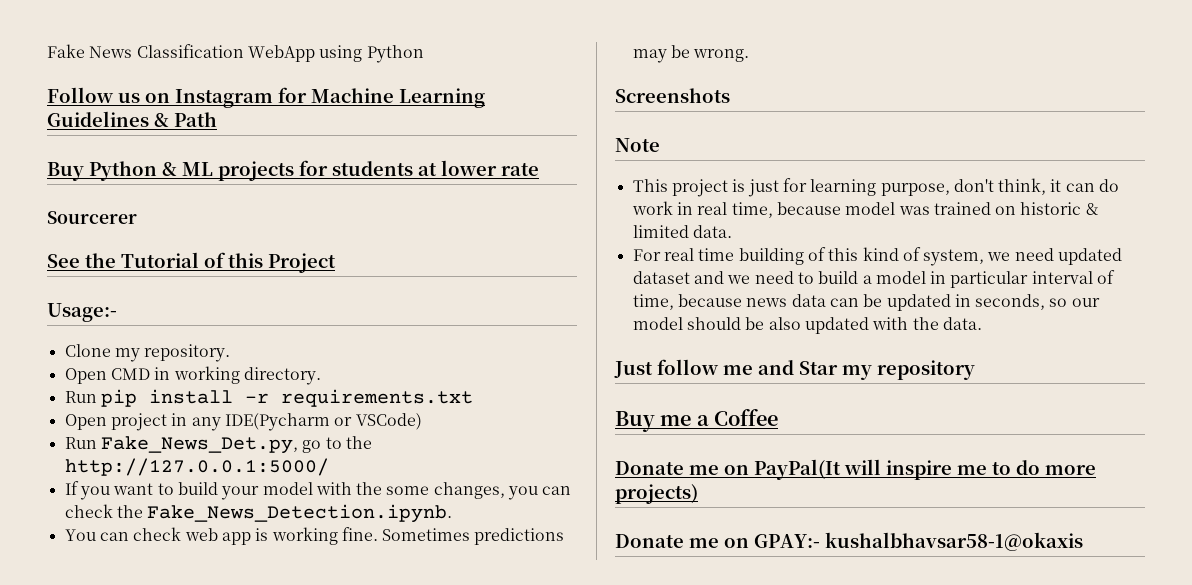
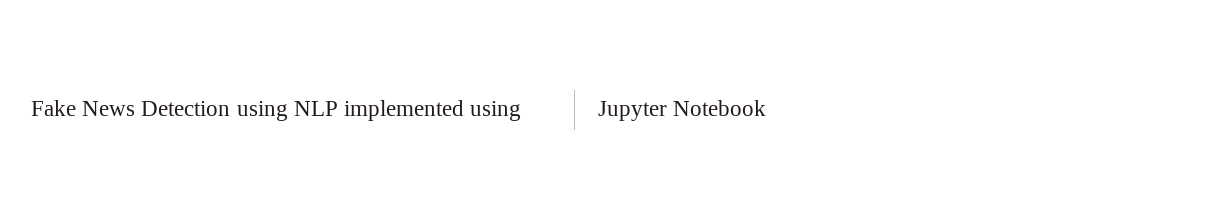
[136,44,424,63] [47,87,485,108] [47,111,217,127] [47,160,539,181] [47,211,137,224] [47,252,336,273] [47,303,117,322] [64,344,231,362] [64,366,321,385] [64,389,473,407] [64,413,422,431] [64,436,372,454] [64,458,329,476] [64,481,572,500] [64,504,453,523] [64,527,565,545] [632,45,750,63] [615,88,730,103] [615,138,660,152] [632,178,1120,197] [631,201,1098,218] [632,225,732,238] [632,247,1123,266] [632,270,1116,288] [632,294,1100,311] [632,317,982,334] [614,359,975,380] [615,409,779,432] [615,459,1096,480] [615,484,698,504] [615,532,1083,551] Classification WebApp using Python // Follow us on Instagram for Machine Learning Guidelines & Path // Buy Python & ML projects for students at lower rate // Sourcerer // See the Tutorial of this Project // Usage:- // Clone my repository. // Open CMD in working directory. // Run pip install -r requirements.txt // Open project in any IDE(Pycharm or VSCode) // Run Fake_News_Det.py, go to the http://127.0.0.1:5000/ // If you want to build your model with the some changes, you can check the Fake_News_Detection.ipynb. // You can check web app is working fine. Sometimes predictions may be wrong. // Screenshots // Note // This project is just for learning purpose, don't think, it can do work in real time, because model was trained on historic & limited data. // For real time building of this kind of system, we need updated dataset and we need to build a model in particular interval of time, because news data can be updated in seconds, so our model should be also updated with the data. // Just follow me and Star my repository // Buy me a Coffee // Donate me on PayPal(It will inspire me to do more projects) // Donate me on GPAY:- kushalbhavsar58-1@okaxis -> [141,100,767,121] Detection using NLP implemented using Jupyter Notebook

